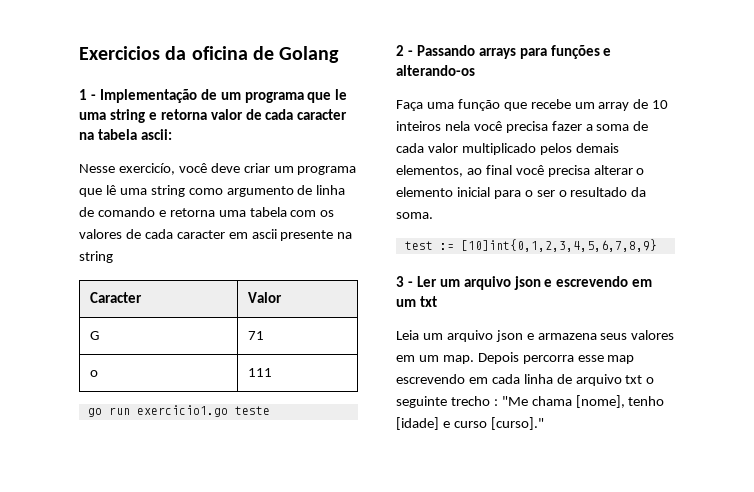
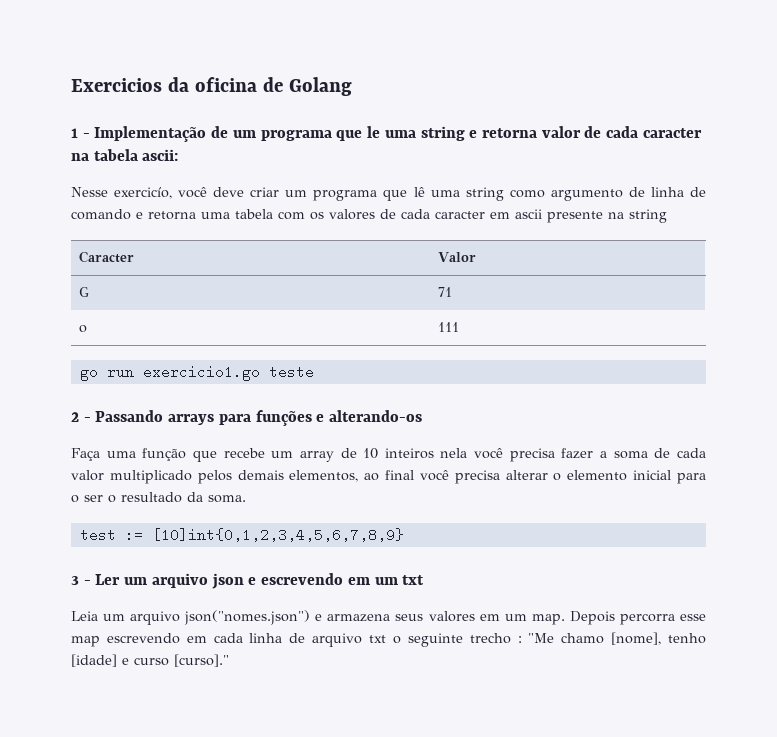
[495,330,523,342] json -> [184,610,311,625] json("nomes.json")
[531,396,572,406] chama -> [561,633,605,644] chamo

